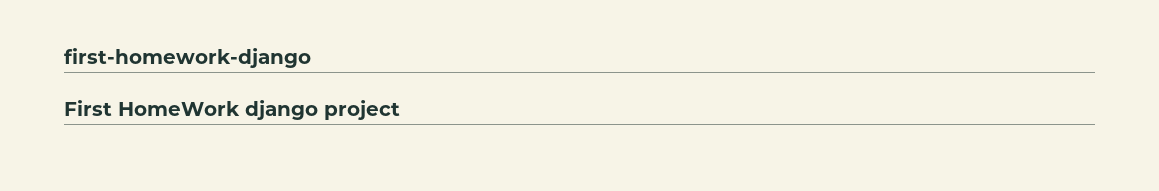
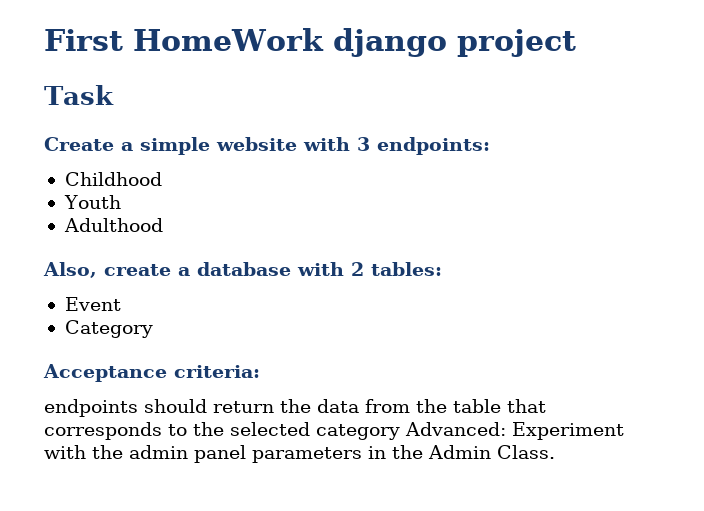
[64,48,311,68] first-homework-django // -> (44, 40) none
(400, 110) none -> [44,85,114,105] [44,137,490,155] [64,172,162,186] [63,195,121,209] [63,218,163,232] [43,262,442,278] [64,297,121,311] [64,320,153,338] [43,364,260,382] [44,399,546,417] [44,422,624,440] [44,445,555,463] // Task // Create a simple website with 3 endpoints: // Childhood // Youth // Adulthood // Also, create a database with 2 tables: // Event // Category // Acceptance criteria: // endpoints should return the data from the table that corresponds to the selected category Advanced: Experiment with the admin panel parameters in the Admin Class.

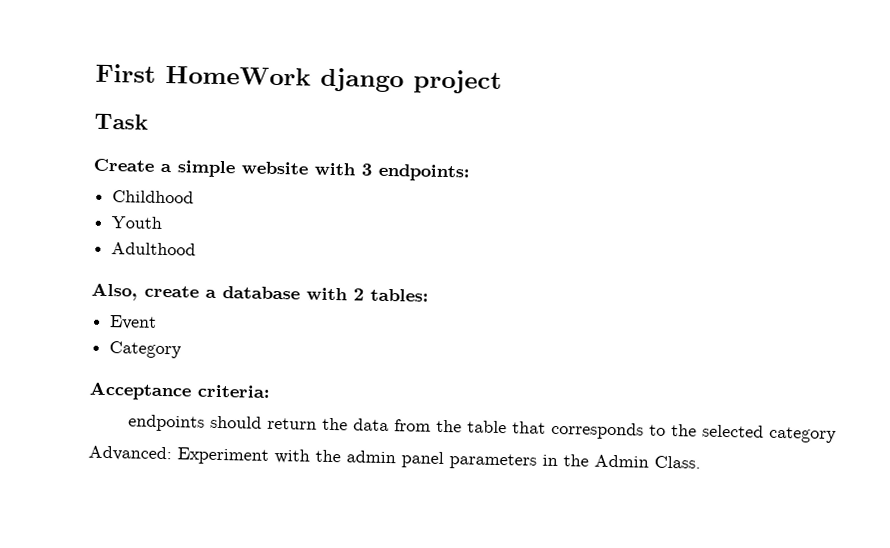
(400, 432) none -> (838, 435) //

